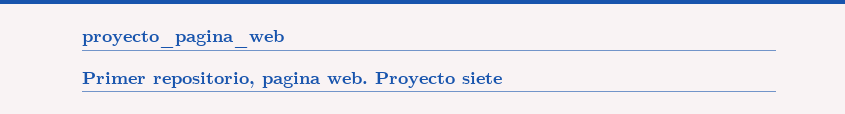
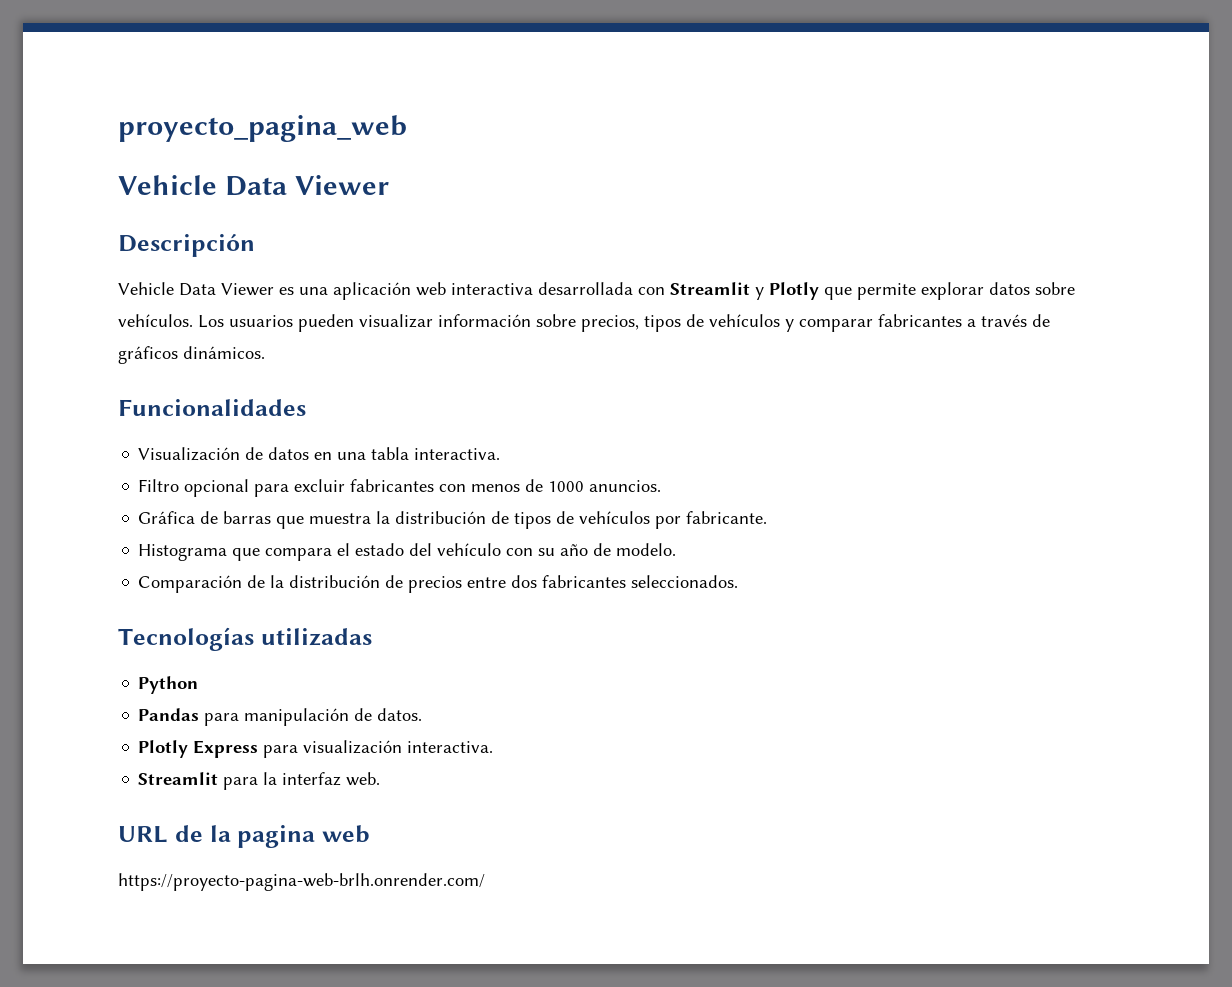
[82,72,502,88] Primer repositorio, pagina web. Proyecto siete -> [118,175,389,196] [118,234,255,257] [118,282,1075,300] [118,314,1050,332] [118,346,265,364] [118,399,306,416] [138,447,501,461] [138,479,662,497] [138,511,768,529] [138,543,677,561] [138,575,739,593] [118,627,372,651] [138,676,199,694] [138,708,423,726] [138,740,494,758] [138,772,381,790] [118,825,370,848] [118,873,485,891] Vehicle Data Viewer // Descripción // Vehicle Data Viewer es una aplicación web interactiva desarrollada con Streamlit y Plotly que permite explorar datos sobre vehículos. Los usuarios pueden visualizar información sobre precios, tipos de vehículos y comparar fabricantes a través de gráficos dinámicos. // Funcionalidades // Visualización de datos en una tabla interactiva. // Filtro opcional para excluir fabricantes con menos de 1000 anuncios. // Gráfica de barras que muestra la distribución de tipos de vehículos por fabricante. // Histograma que compara el estado del vehículo con su año de modelo. // Comparación de la distribución de precios entre dos fabricantes seleccionados. // Tecnologías utilizadas // Python // Pandas para manipulación de datos. // Plotly Express para visualización interactiva. // Streamlit para la interfaz web. // URL de la pagina web // https://proyecto-pagina-web-brlh.onrender.com/

